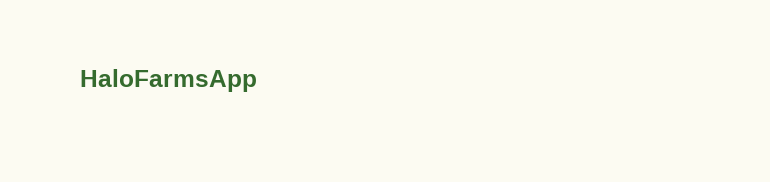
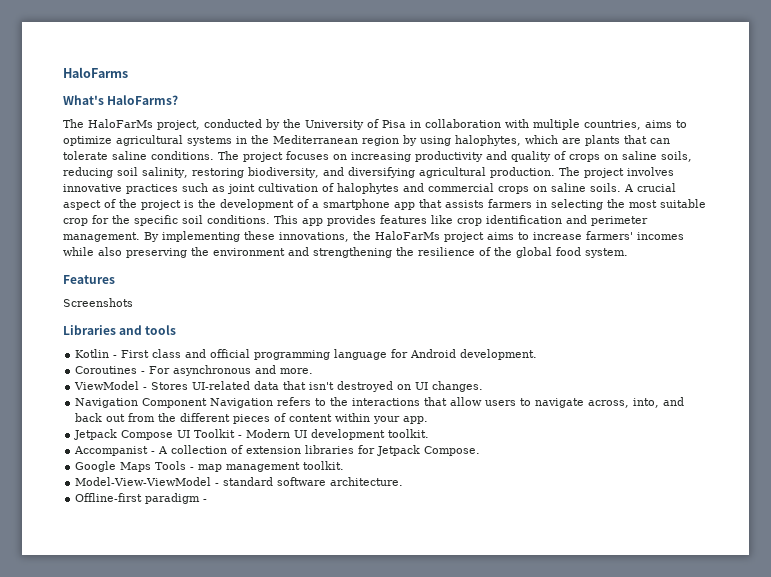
[80,69,257,92] HaloFarmsApp -> [63,67,128,78] [63,95,179,105] [63,119,687,130] [63,135,670,146] [63,151,692,162] [63,167,674,178] [63,183,676,194] [63,199,706,210] [63,215,648,226] [63,231,684,242] [63,247,628,258] [63,275,115,284] [63,298,133,307] [63,325,177,335] [75,349,538,360] [75,365,314,376] [74,381,484,392] [75,397,685,408] [75,413,429,424] [74,429,430,440] [74,445,481,456] [75,461,345,472] [75,477,404,486] [75,493,208,504] HaloFarms // What's HaloFarms? // The HaloFarMs project, conducted by the University of Pisa in collaboration with multiple countries, aims to optimize agricultural systems in the Mediterranean region by using halophytes, which are plants that can tolerate saline conditions. The project focuses on increasing productivity and quality of crops on saline soils, reducing soil salinity, restoring biodiversity, and diversifying agricultural production. The project involves innovative practices such as joint cultivation of halophytes and commercial crops on saline soils. A crucial aspect of the project is the development of a smartphone app that assists farmers in selecting the most suitable crop for the specific soil conditions. This app provides features like crop identification and perimeter management. By implementing these innovations, the HaloFarMs project aims to increase farmers' incomes while also preserving the environment and strengthening the resilience of the global food system. // Features // Screenshots // Libraries and tools // Kotlin - First class and official programming language for Android development. // Coroutines - For asynchronous and more. // ViewModel - Stores UI-related data that isn't destroyed on UI changes. // Navigation Component Navigation refers to the interactions that allow users to navigate across, into, and back out from the different pieces of content within your app. // Jetpack Compose UI Toolkit - Modern UI development toolkit. // Accompanist - A collection of extension libraries for Jetpack Compose. // Google Maps Tools - map management toolkit. // Model-View-ViewModel - standard software architecture. // Offline-first paradigm -

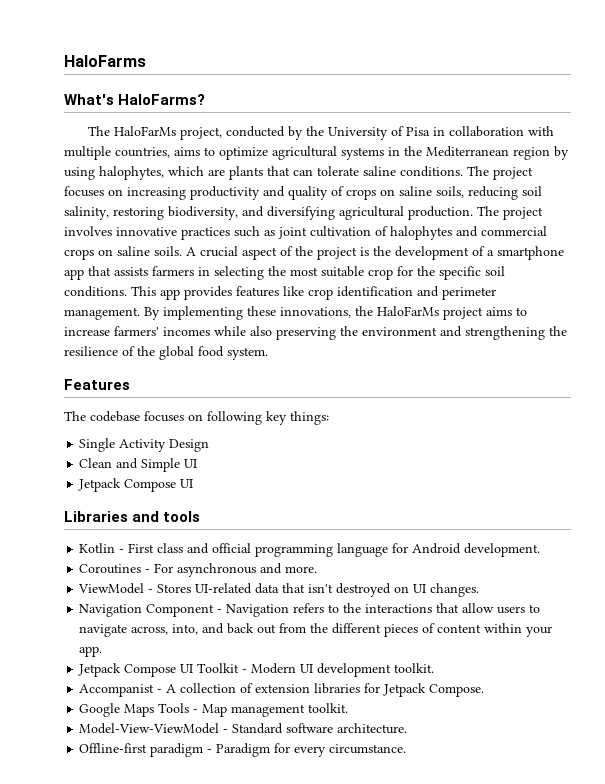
[63,298,133,307] Screenshots -> [64,411,329,425] [79,438,210,452] [79,458,198,472] [78,478,194,492] The codebase focuses on following key things: // Single Activity Design // Clean and Simple UI // Jetpack Compose UI
(208, 403) none -> [217,609,223,613] -
[198,464,223,472] map -> [202,704,228,717] Map
[223,477,274,486] standard -> [232,723,284,734] Standard
(208, 500) none -> [216,743,407,757] Paradigm for every circumstance.

